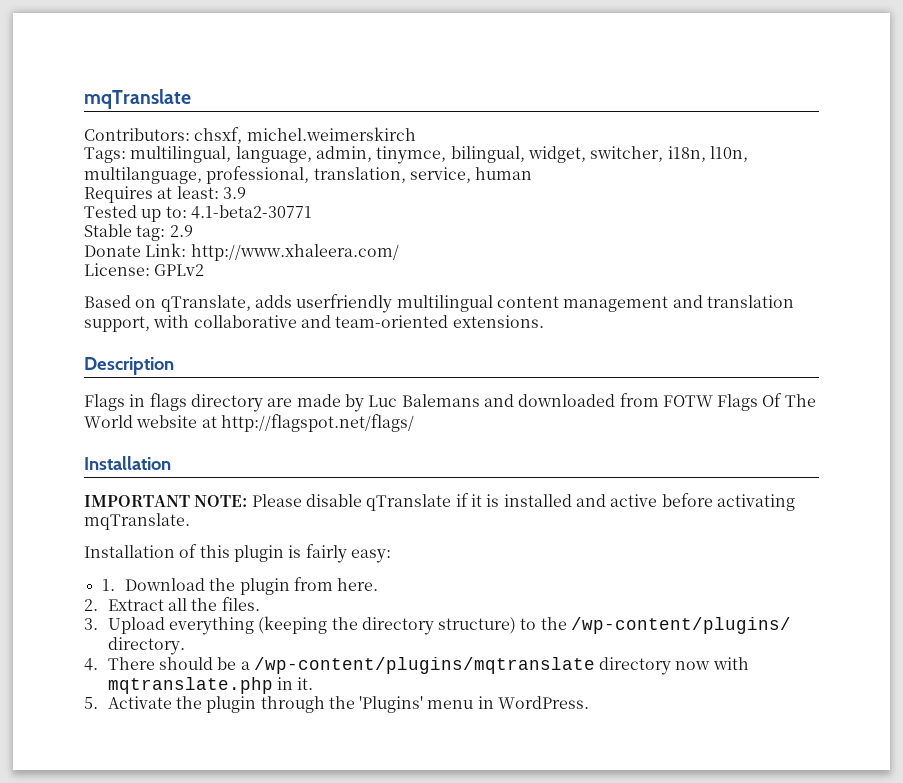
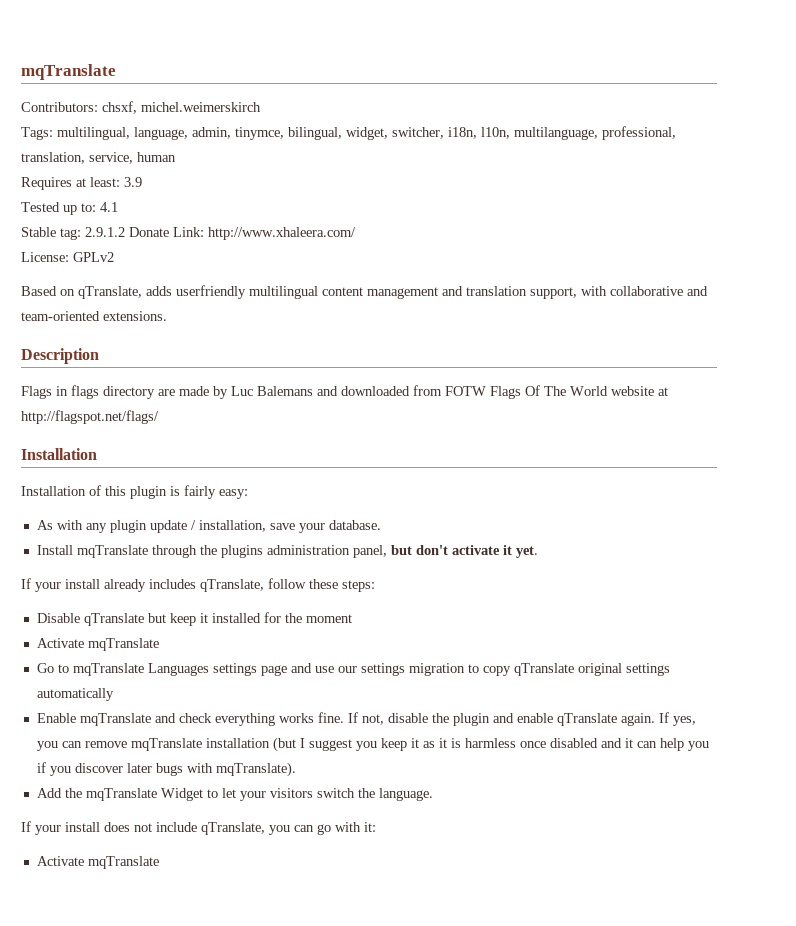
[190,205,312,219] 4.1-beta2-30771 -> [100,202,118,212] 4.1
[169,225,193,237] 2.9 // -> [85,227,125,237] 2.9.1.2
[84,493,795,511] [84,513,190,530] // IMPORTANT NOTE: Please disable qTranslate if it is installed and active before activating mqTranslate. -> (97, 454) none
[101,577,379,595] [84,597,260,611] [84,616,792,635] [107,637,185,655] [84,657,749,675] [107,677,314,694] [84,696,590,713] 1. Download the plugin from here. // 2. Extract all the files. // 3. Upload everything (keeping the directory structure) to the /wp-content/plugins/ directory. // 4. There should be a /wp-content/plugins/mqtranslate directory now with mqtranslate.php in it. // 5. Activate the plugin through the 'Plugins' menu in WordPress. -> [36,520,381,533] [36,545,538,558] [21,578,375,592] [36,612,352,626] [36,638,159,651] [36,663,670,676] [36,688,114,701] [36,712,696,726] [36,737,709,752] [36,762,296,777] [36,788,433,801] [21,821,376,835] [36,856,159,869] As with any plugin update / installation, save your database. // Install mqTranslate through the plugins administration panel, but don't activate it yet. // If your install already includes qTranslate, follow these steps: // Disable qTranslate but keep it installed for the moment // Activate mqTranslate // Go to mqTranslate Languages settings page and use our settings migration to copy qTranslate original settings automatically // Enable mqTranslate and check everything works fine. If not, disable the plugin and enable qTranslate again. If yes, you can remove mqTranslate installation (but I suggest you keep it as it is harmless once disabled and it can help you if you discover later bugs with mqTranslate). // Add the mqTranslate Widget to let your visitors switch the language. // If your install does not include qTranslate, you can go with it: // Activate mqTranslate

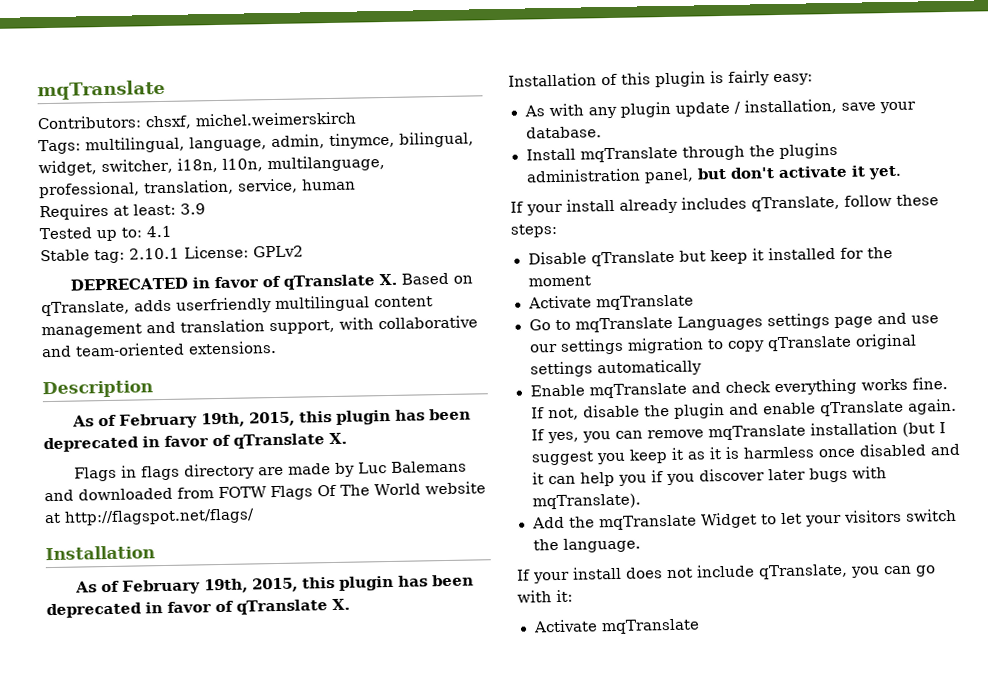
[85,227,356,240] [21,252,114,262] 2.9.1.2 Donate Link: http://www.xhaleera.com/ // License: GPLv2 // -> [129,245,304,260] [70,273,398,291] 2.10.1 License: GPLv2 // DEPRECATED in favor of qTranslate X.
(99, 356) none -> [72,408,472,429] [43,432,347,453] // As of February 19th, 2015, this plugin has been deprecated in favor of qTranslate X.
(97, 454) none -> [75,574,475,595] [46,598,350,619] // As of February 19th, 2015, this plugin has been deprecated in favor of qTranslate X.

